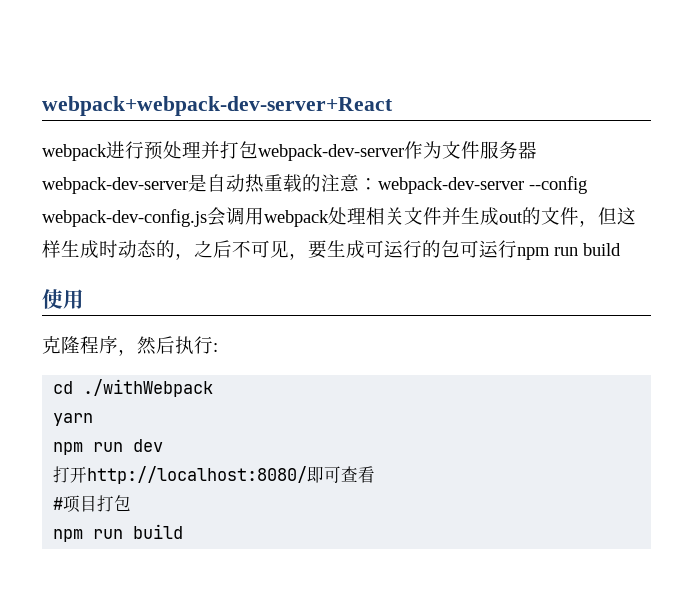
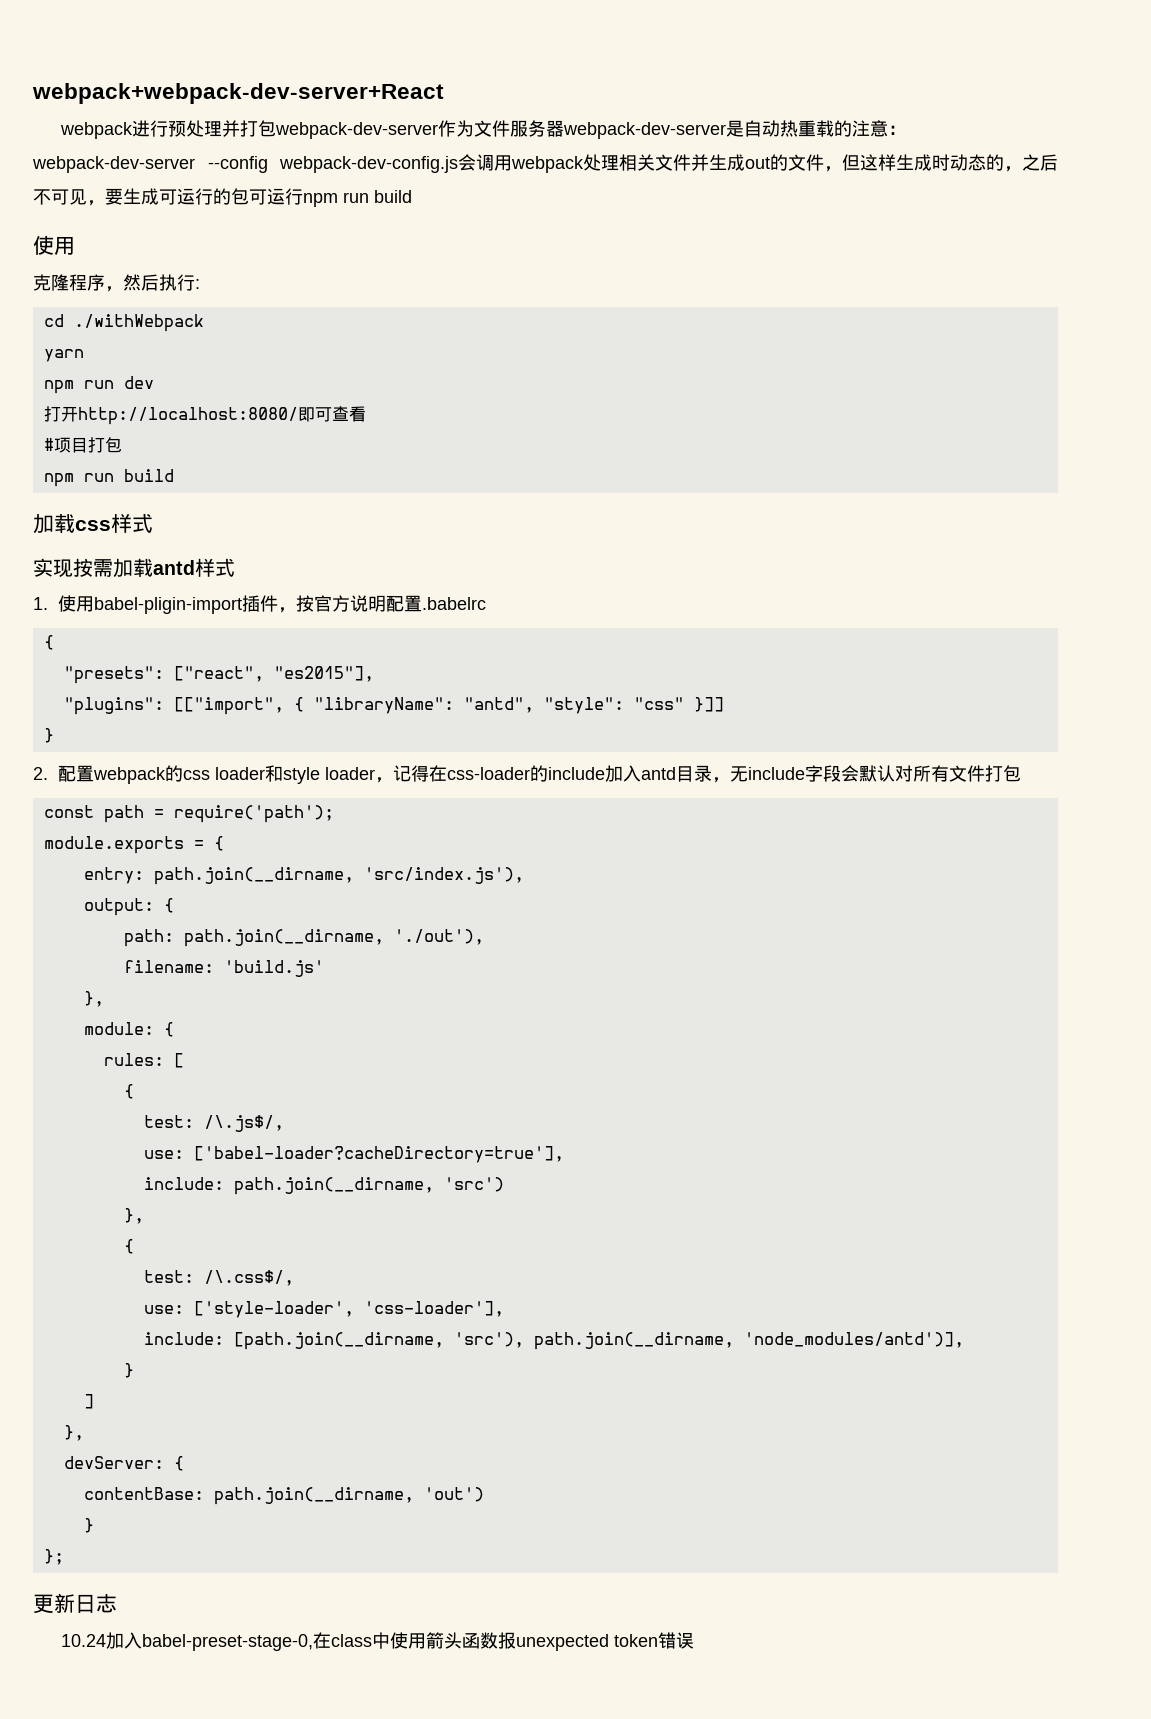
(184, 531) none -> [33,514,153,534] [33,558,235,578] [33,595,487,614] [43,635,54,650] [63,666,374,684] [63,697,724,715] [43,728,54,743] [33,765,1022,784] [43,805,334,823] [43,836,224,854] [83,867,524,885] [83,898,174,916] [123,929,484,947] [123,960,324,977] [83,991,104,1007] [83,1022,174,1037] [103,1053,184,1068] [123,1084,134,1099] [143,1115,284,1132] [143,1146,564,1163] [143,1177,504,1195] [123,1208,144,1224] [123,1239,134,1254] [143,1270,294,1286] [143,1301,504,1318] [143,1332,964,1350] [123,1363,134,1378] [83,1394,94,1409] [63,1425,84,1441] [63,1456,184,1471] [83,1487,484,1505] [83,1518,94,1533] [43,1549,64,1565] [33,1593,117,1614] [60,1632,694,1651] // 加载css样式 // 实现按需加载antd样式 // 1.使用babel-pligin-import插件，按官方说明配置.babelrc // { // "presets": ["react", "es2015"], // "plugins": [["import", { "libraryName": "antd", "style": "css" }]] // } // 2.配置webpack的css loader和style loader，记得在css-loader的include加入antd目录，无include字段会默认对所有文件打包 // const path = require('path'); // module.exports = { // entry: path.join(__dirname, 'src/index.js'), // output: { // path: path.join(__dirname, './out'), // filename: 'build.js' // }, // module: { // rules: [ // { // test: /\.js$/, // use: ['babel-loader?cacheDirectory=true'], // include: path.join(__dirname, 'src') // }, // { // test: /\.css$/, // use: ['style-loader', 'css-loader'], // include: [path.join(__dirname, 'src'), path.join(__dirname, 'node_modules/antd')], // } // ] // }, // devServer: { // contentBase: path.join(__dirname, 'out') // } // }; // 更新日志 // 10.24加入babel-preset-stage-0,在class中使用箭头函数报unexpected token错误

